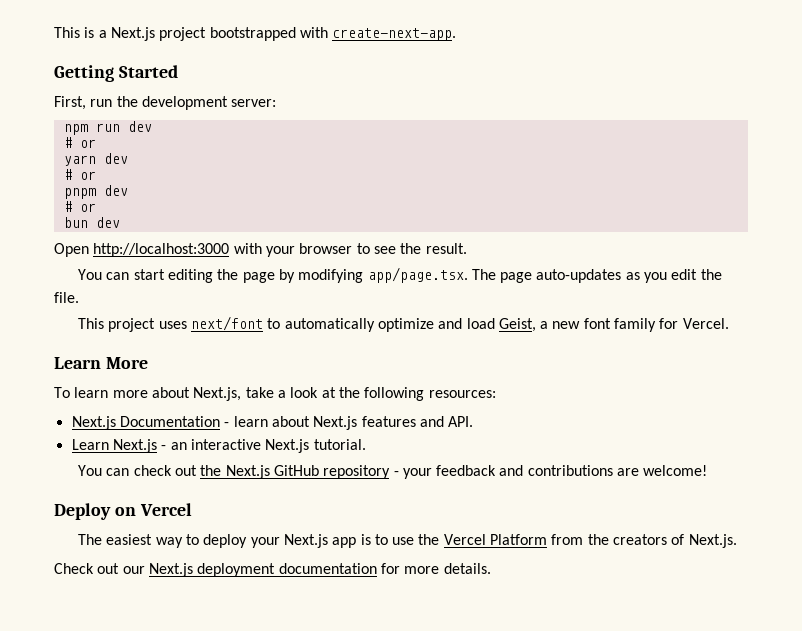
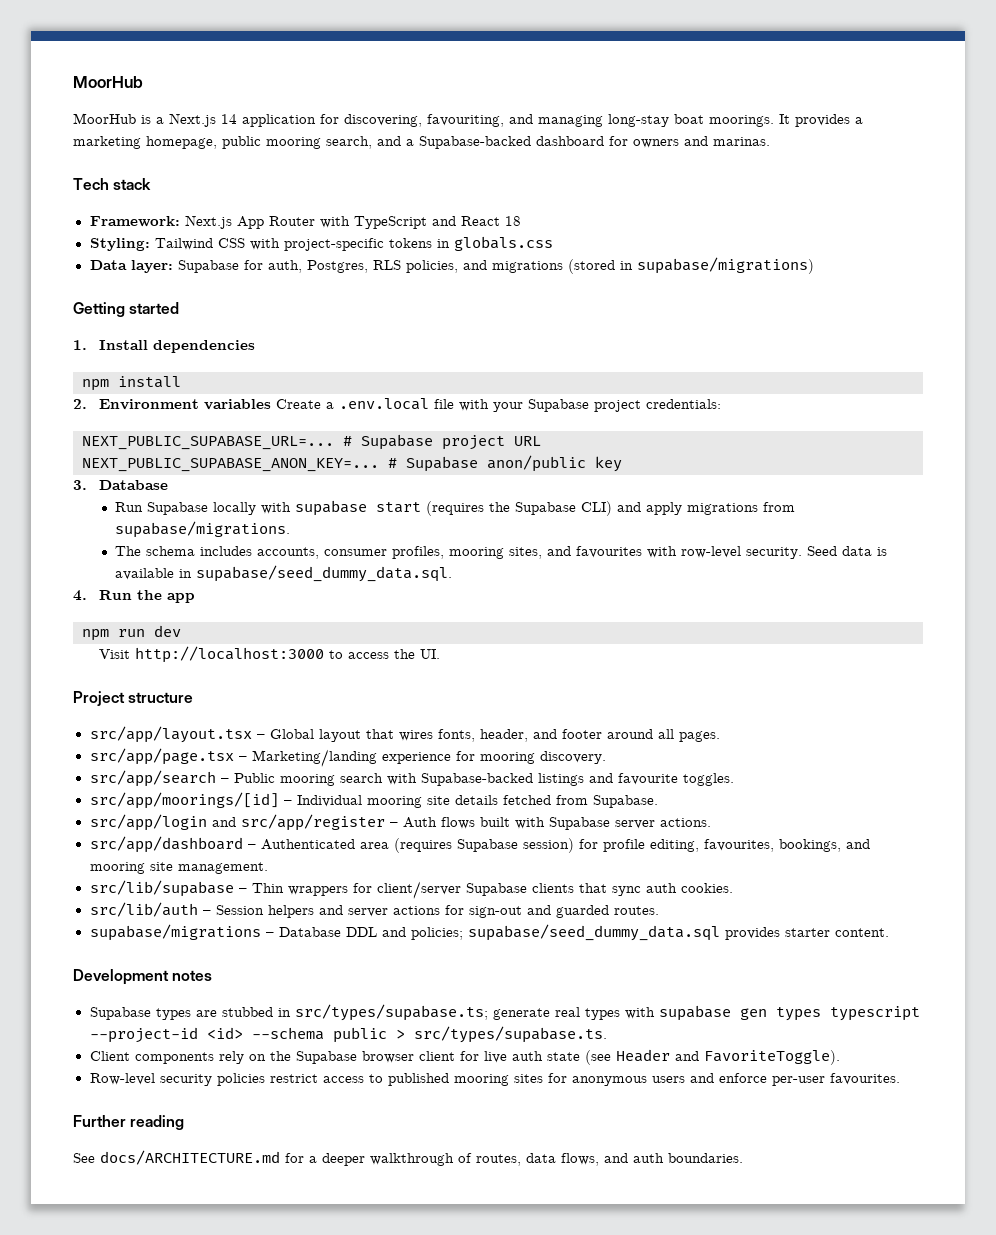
[54,27,80,38] This -> [73,76,143,88] [73,113,136,124] MoorHub // MoorHub
[159,27,457,41] [54,65,178,82] [54,96,277,110] [63,121,152,135] [63,137,96,148] [63,153,128,166] [63,169,96,180] [63,185,128,199] [63,201,96,212] [63,217,120,228] [54,243,467,257] [77,267,722,283] [54,292,79,303] [77,316,729,332] [54,357,148,369] [54,387,496,401] [71,416,474,430] [71,439,366,453] [77,465,708,479] [54,503,192,520] [77,534,737,548] [54,563,491,577] project bootstrapped with create-next-app. // Getting Started // First, run the development server: // npm run dev // # or // yarn dev // # or // pnpm dev // # or // bun dev // Open http://localhost:3000 with your browser to see the result. // You can start editing the page by modifying app/page.tsx. The page auto-updates as you edit the file. // This project uses next/font to automatically optimize and load Geist, a new font family for Vercel. // Learn More // To learn more about Next.js, take a look at the following resources: // Next.js Documentation - learn about Next.js features and API. // Learn Next.js - an interactive Next.js tutorial. // You can check out the Next.js GitHub repository - your feedback and contributions are welcome! // Deploy on Vercel // The easiest way to deploy your Next.js app is to use the Vercel Platform from the creators of Next.js. // Check out our Next.js deployment documentation for more details. -> [221,114,863,127] [73,136,770,149] [73,178,152,190] [89,215,521,229] [89,236,553,251] [89,257,814,274] [73,302,180,317] [73,340,255,353] [82,376,181,391] [73,398,721,412] [82,434,541,450] [82,455,622,472] [73,480,168,490] [115,500,796,516] [115,521,291,538] [115,546,888,559] [115,565,453,582] [73,590,195,603] [82,625,181,641] [98,646,440,663] [73,691,194,706] [89,726,720,743] [89,748,606,767] [89,770,734,787] [89,792,658,809] [89,814,711,831] [89,836,870,853] [89,862,268,874] [89,880,733,899] [89,902,659,918] [89,924,889,941] [73,969,213,985] [89,1004,920,1021] [89,1026,607,1043] [89,1049,840,1065] [89,1073,900,1086] [73,1115,185,1130] [73,1150,743,1166] 14 application for discovering, favouriting, and managing long-stay boat moorings. It provides a marketing homepage, public mooring search, and a Supabase-backed dashboard for owners and marinas. // Tech stack // Framework: Next.js App Router with TypeScript and React 18 // Styling: Tailwind CSS with project-specific tokens in globals.css // Data layer: Supabase for auth, Postgres, RLS policies, and migrations (stored in supabase/migrations) // Getting started // 1. Install dependencies // npm install // 2. Environment variables Create a .env.local file with your Supabase project credentials: // NEXT_PUBLIC_SUPABASE_URL=... # Supabase project URL // NEXT_PUBLIC_SUPABASE_ANON_KEY=... # Supabase anon/public key // 3. Database // Run Supabase locally with supabase start (requires the Supabase CLI) and apply migrations from supabase/migrations. // The schema includes accounts, consumer profiles, mooring sites, and favourites with row-level security. Seed data is available in supabase/seed_dummy_data.sql. // 4. Run the app // npm run dev // Visit http://localhost:3000 to access the UI. // Project structure // src/app/layout.tsx – Global layout that wires fonts, header, and footer around all pages. // src/app/page.tsx – Marketing/landing experience for mooring discovery. // src/app/search – Public mooring search with Supabase-backed listings and favourite toggles. // src/app/moorings/[id] – Individual mooring site details fetched from Supabase. // src/app/login and src/app/register – Auth flows built with Supabase server actions. // src/app/dashboard – Authenticated area (requires Supabase session) for profile editing, favourites, bookings, and mooring site management. // src/lib/supabase – Thin wrappers for client/server Supabase clients that sync auth cookies. // src/lib/auth – Session helpers and server actions for sign-out and guarded routes. // supabase/migrations – Database DDL and policies; supabase/seed_dummy_data.sql provides starter content. // Development notes // Supabase types are stubbed in src/types/supabase.ts; generate real types with supabase gen types typescript --project-id <id> --schema public > src/types/supabase.ts. // Client components rely on the Supabase browser client for live auth state (see Header and FavoriteToggle). // Row-level security policies restrict access to published mooring sites for anonymous users and enforce per-user favourites. // Further reading // See docs/ARCHITECTURE.md for a deeper walkthrough of routes, data flows, and auth boundaries.

